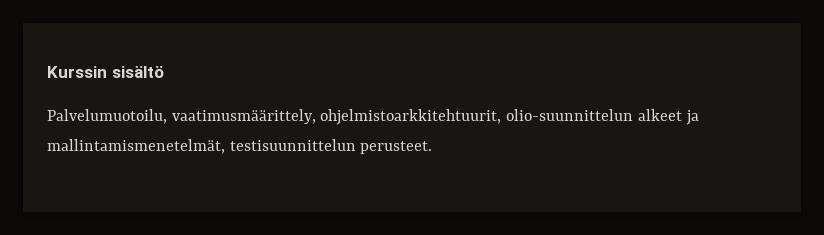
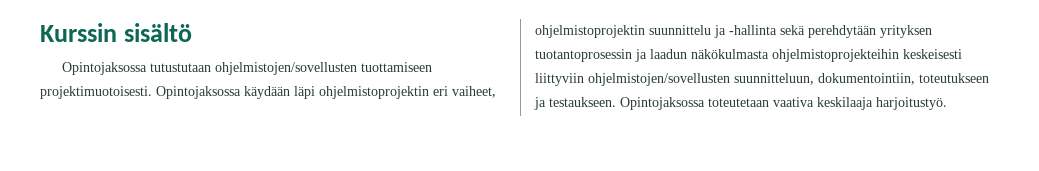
[47,109,699,125] [47,139,433,154] Palvelumuotoilu, vaatimusmäärittely, ohjelmistoarkkitehtuurit, olio-suunnittelun alkeet ja mallintamismenetelmät, testisuunnittelun perusteet. -> [62,62,433,75] [40,86,496,99] [535,25,932,38] [535,49,962,62] [535,73,989,86] [534,97,947,110] Opintojaksossa tutustutaan ohjelmistojen/sovellusten tuottamiseen projektimuotoisesti. Opintojaksossa käydään läpi ohjelmistoprojektin eri vaiheet, ohjelmistoprojektin suunnittelu ja -hallinta sekä perehdytään yrityksen tuotantoprosessin ja laadun näkökulmasta ohjelmistoprojekteihin keskeisesti liittyviin ohjelmistojen/sovellusten suunnitteluun, dokumentointiin, toteutukseen ja testaukseen. Opintojaksossa toteutetaan vaativa keskilaaja harjoitustyö.

